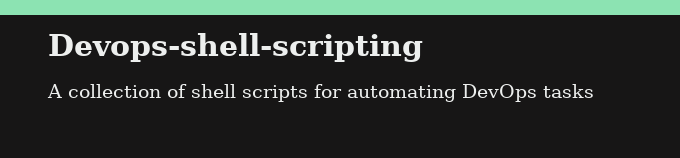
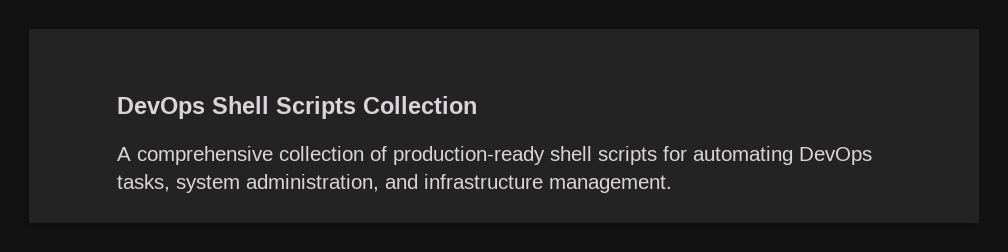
[48,33,423,62] Devops-shell-scripting -> [117,96,477,119] DevOps Shell Scripts Collection
(62, 91) none -> [137,146,273,165] comprehensive
(187, 91) none -> [393,146,545,165] production-ready
[543,84,594,98] tasks -> [117,174,672,193] tasks, system administration, and infrastructure management.

